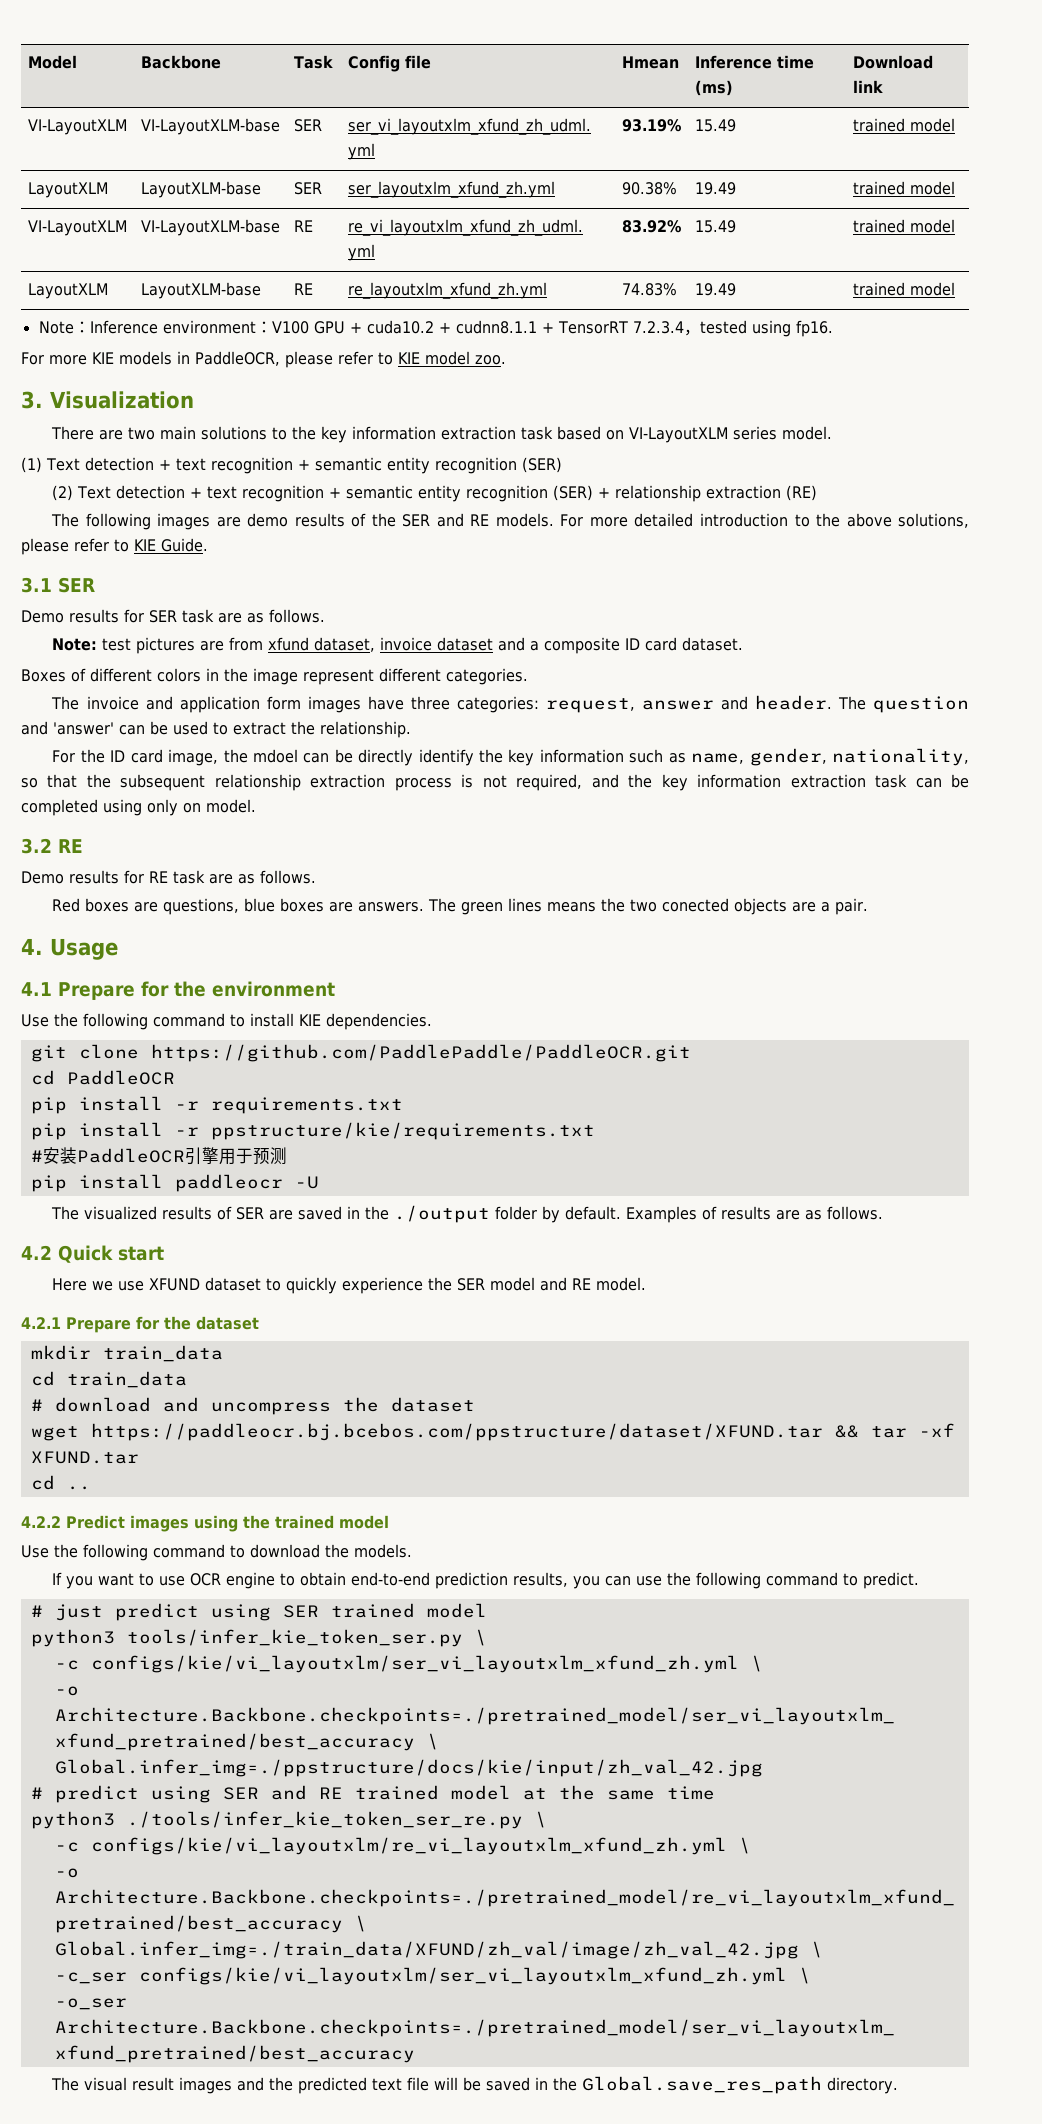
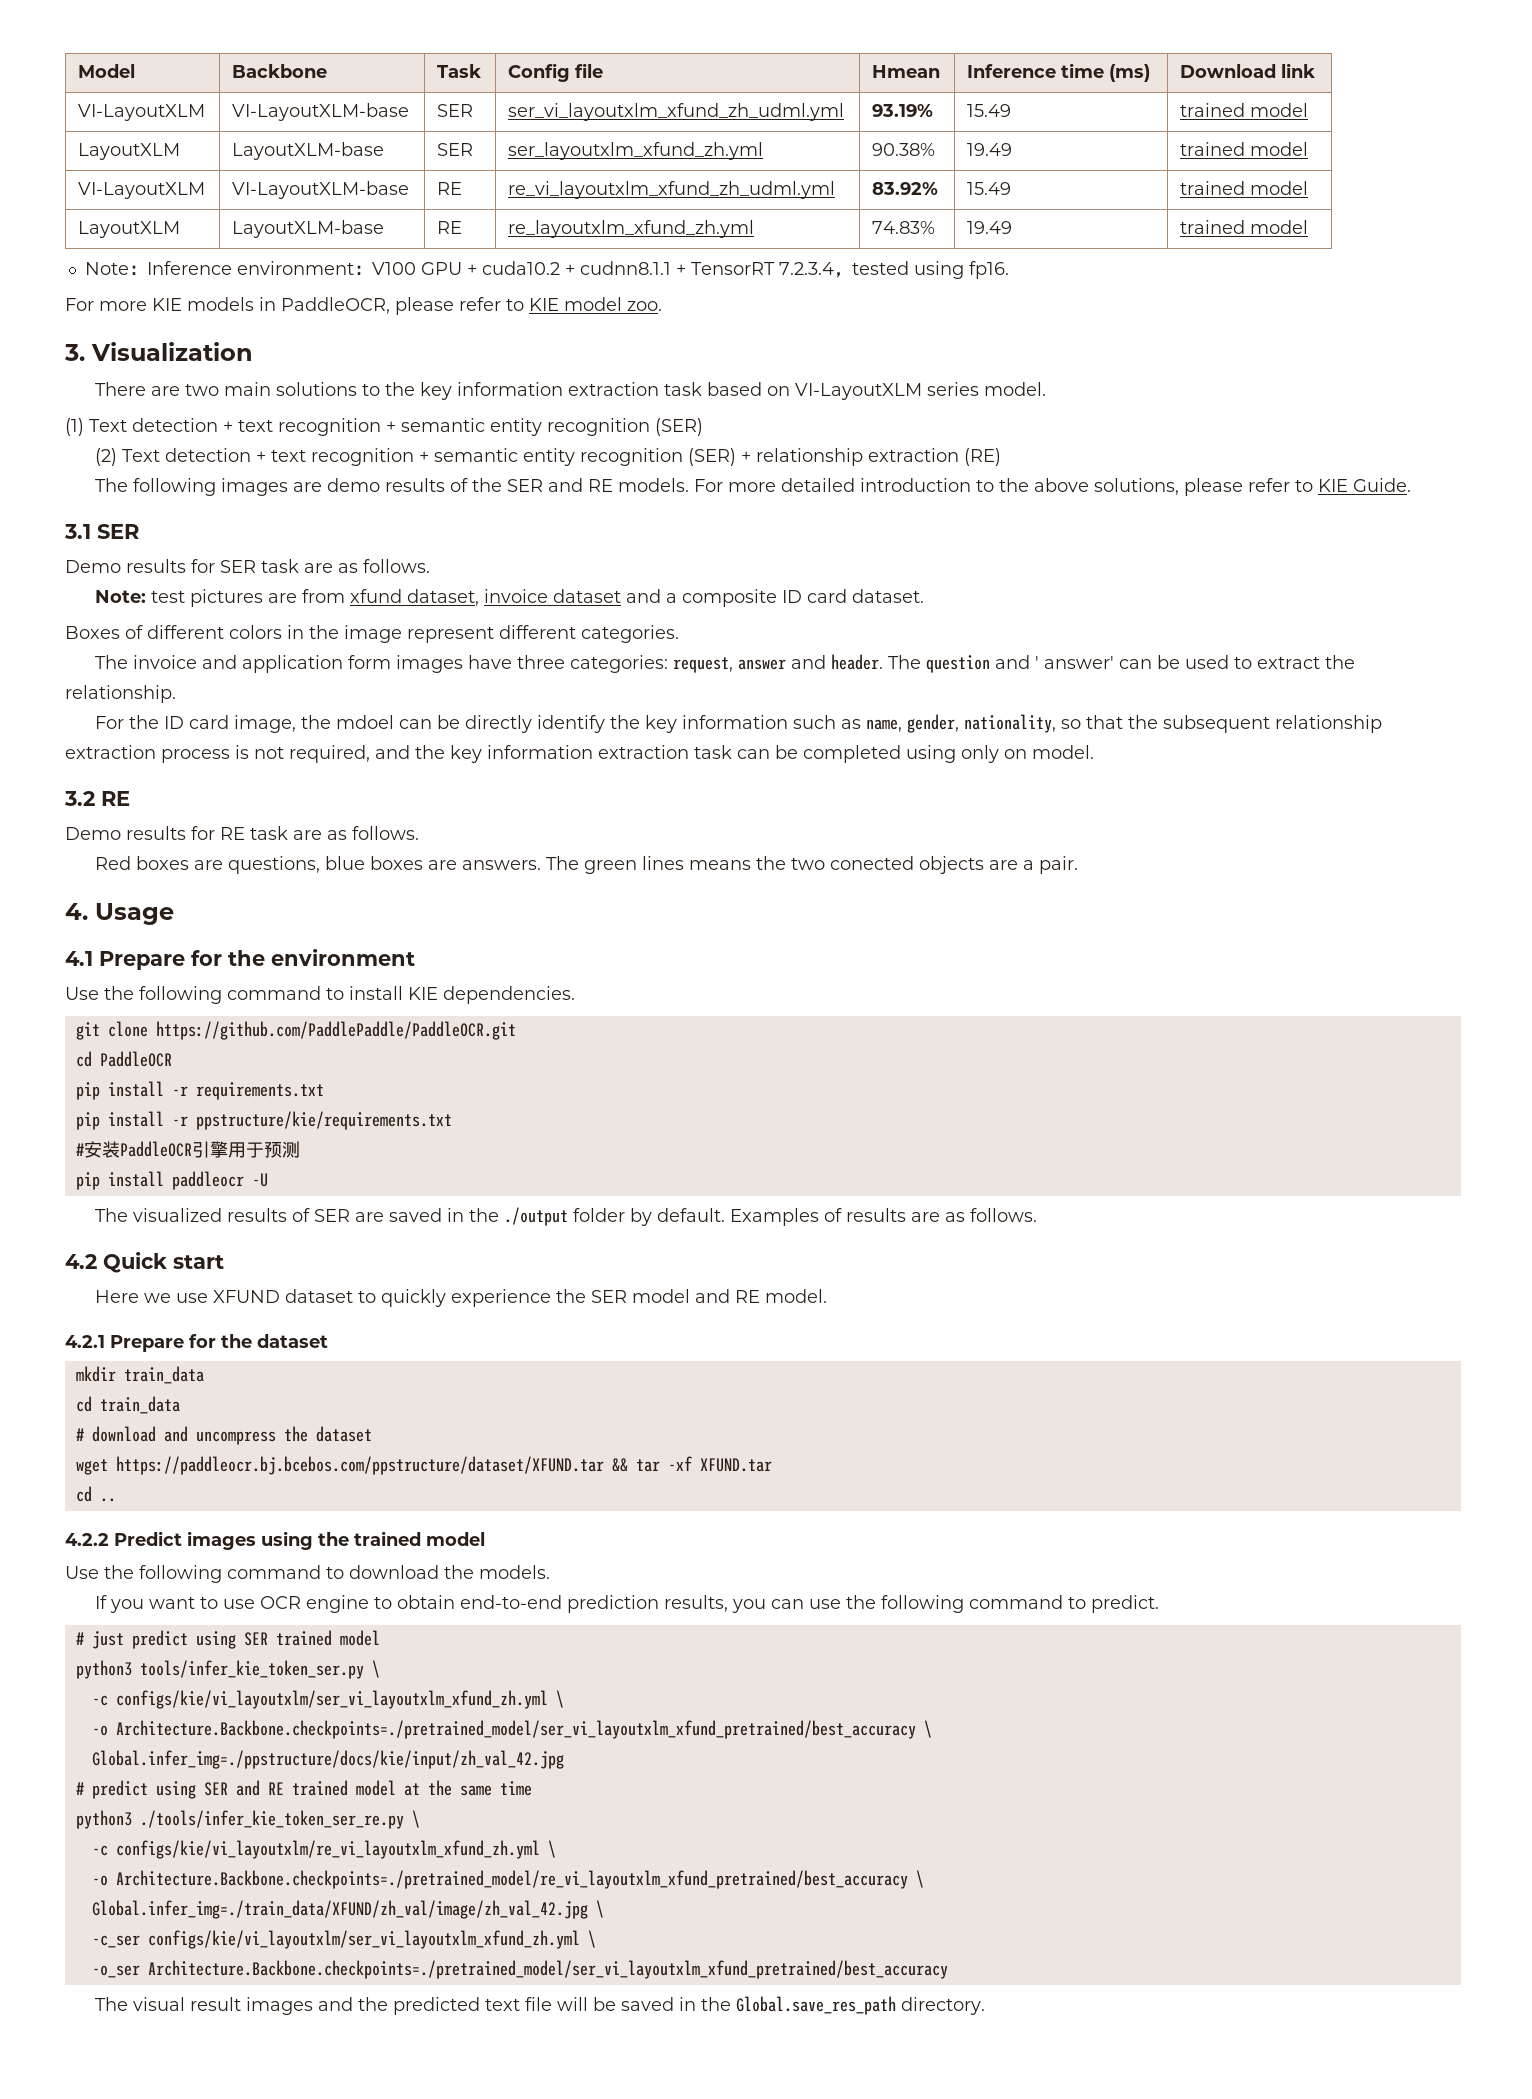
[53,722,114,735] 'answer' -> [1034,656,1114,669] ' answer'

